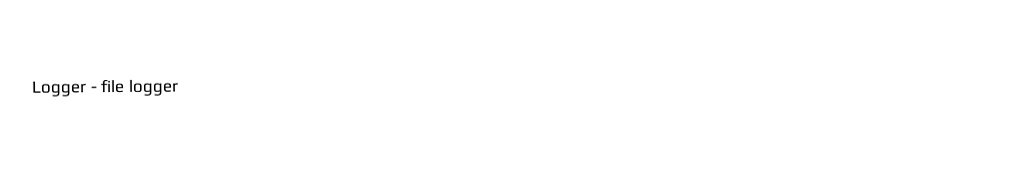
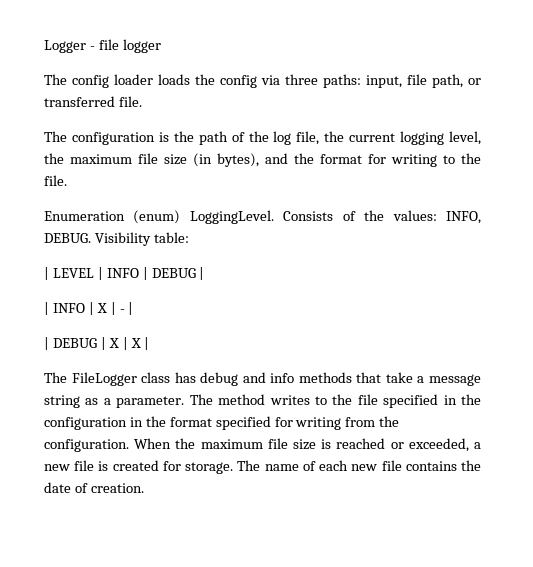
(179, 87) none -> [44,74,481,88] [44,96,142,107] [44,131,481,145] [44,153,481,167] [44,175,67,186] [44,210,482,224] [44,232,189,246] [44,267,205,280] [44,302,134,315] [44,337,150,350] [44,372,481,386] [44,394,482,408] [44,416,400,430] [44,438,481,452] [44,460,481,474] [44,482,144,493] // The config loader loads the config via three paths: input, file path, or transferred file. // The configuration is the path of the log file, the current logging level, the maximum file size (in bytes), and the format for writing to the file. // Enumeration (enum) LoggingLevel. Consists of the values: INFO, DEBUG. Visibility table: // | LEVEL | INFO | DEBUG | // | INFO | X | - | // | DEBUG | X | X | // The FileLogger class has debug and info methods that take a message string as a parameter. The method writes to the file specified in the configuration in the format specified for writing from the configuration. When the maximum file size is reached or exceeded, a new file is created for storage. The name of each new file contains the date of creation.

